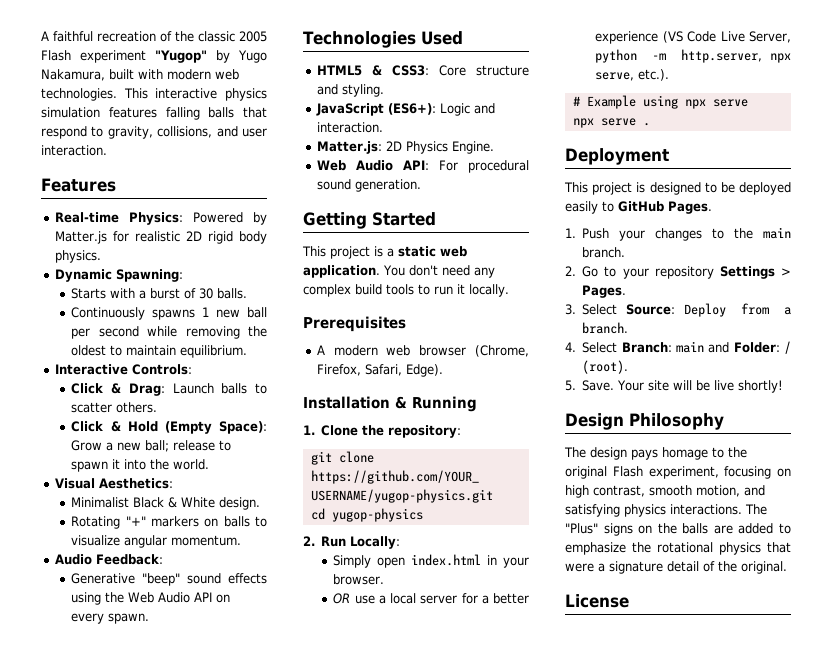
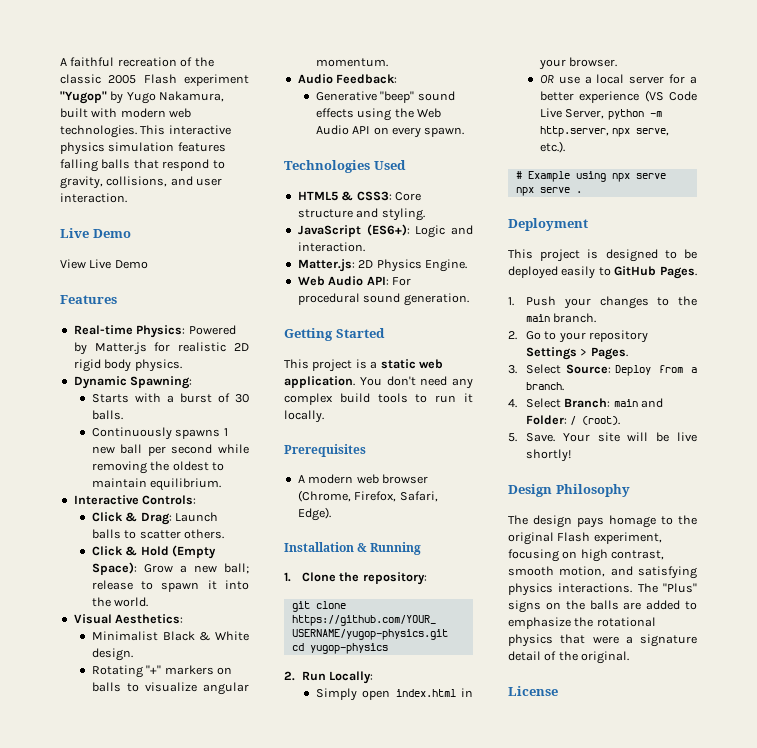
(107, 150) none -> [60,228,131,238] [60,259,148,269] // Live Demo // View Live Demo

